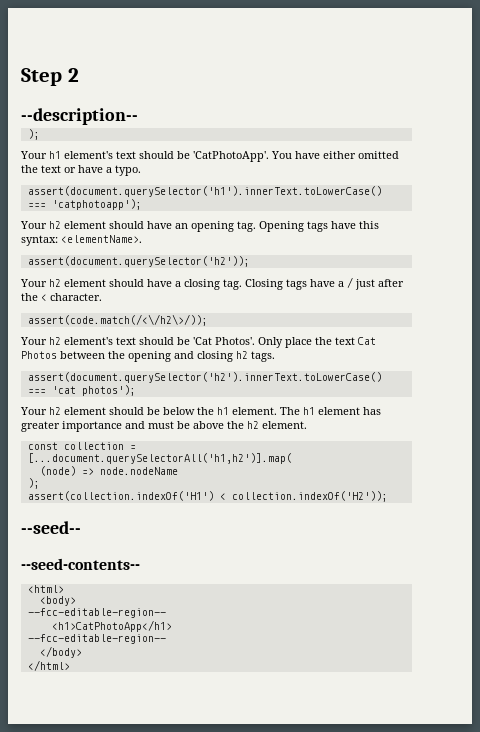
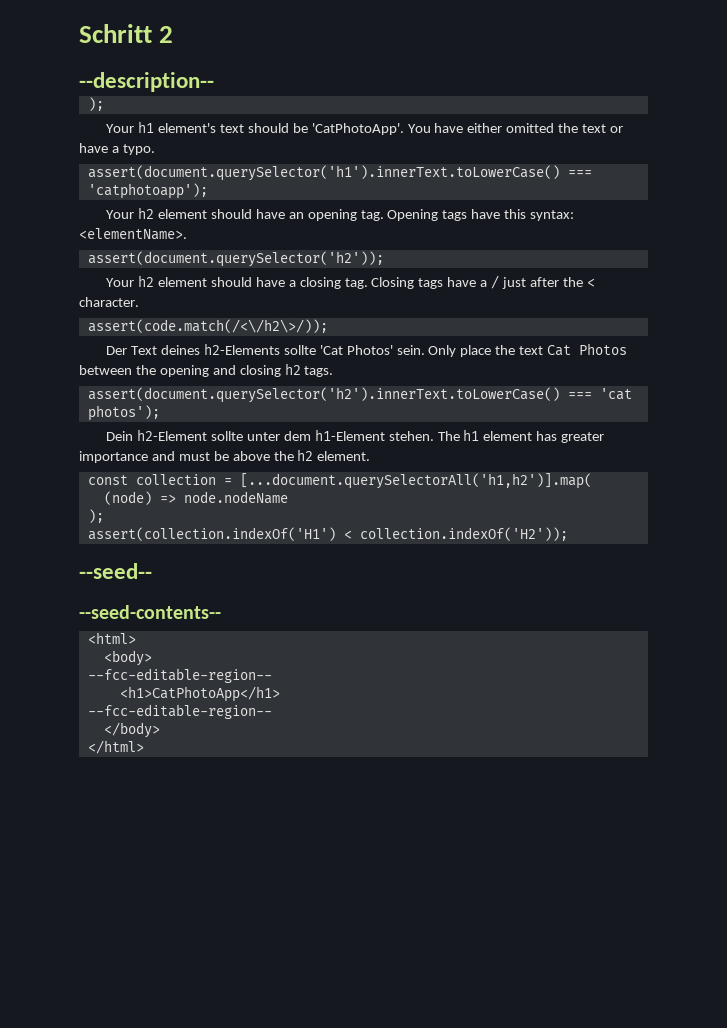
[21,68,62,86] Step -> [79,24,152,43] Schritt
[20,337,255,345] Your h2 element's text should be 'Cat Photos'. -> [106,343,425,355] Der Text deines h2-Elements sollte 'Cat Photos' sein.
[20,407,277,415] Your h2 element should be below the h1 element. -> [106,429,434,441] Dein h2-Element sollte unter dem h1-Element stehen.

